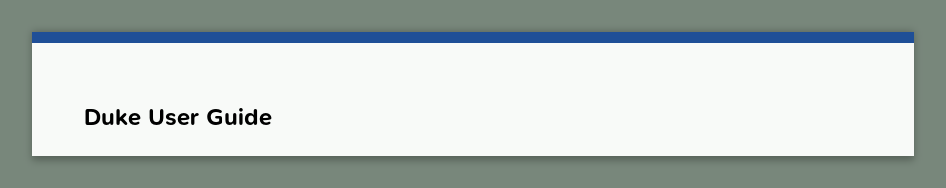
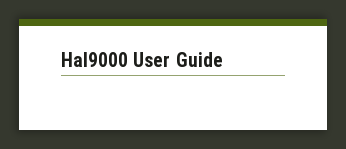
[84,109,141,126] Duke -> [61,52,128,67] Hal9000

